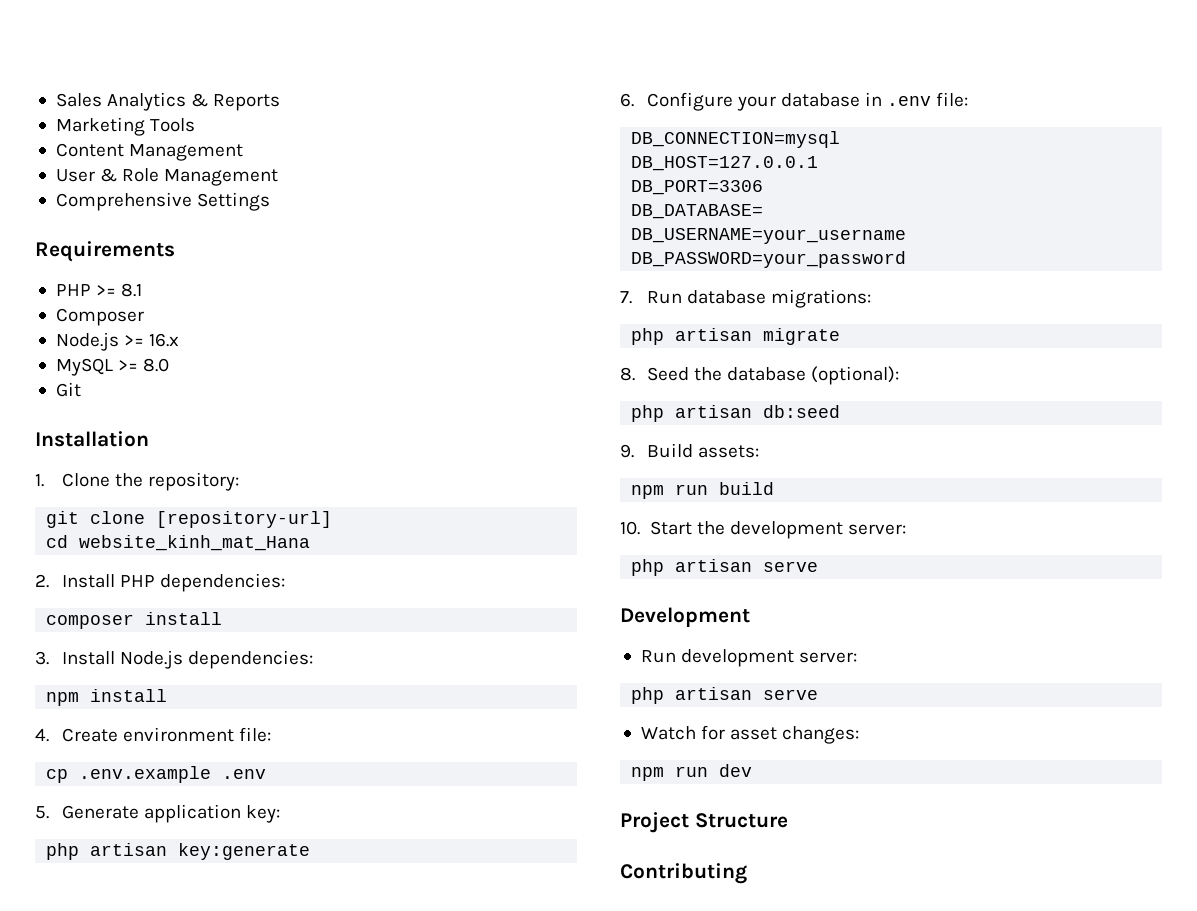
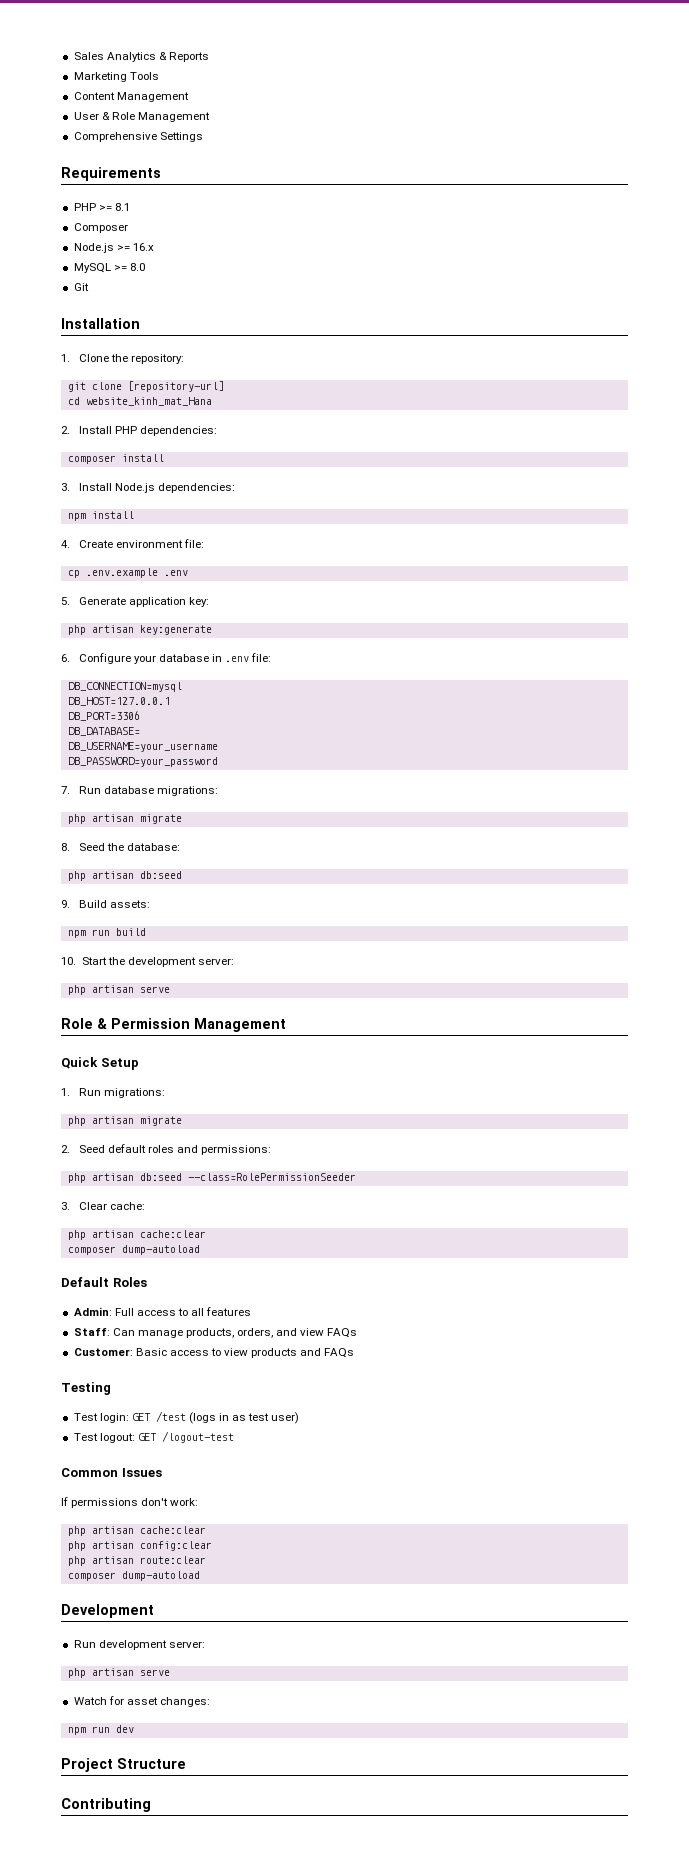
[726,366,899,385] database (optional): -> [126,843,180,851] database:
(819, 566) none -> [61,1018,286,1032] [61,1057,139,1070] [61,1088,165,1098] [67,1116,182,1126] [61,1144,272,1155] [67,1173,356,1183] [61,1202,145,1210] [67,1230,206,1240] [67,1245,200,1255] [61,1277,147,1287] [73,1307,252,1316] [73,1328,358,1338] [73,1348,355,1358] [61,1382,111,1395] [73,1411,300,1424] [73,1431,234,1443] [61,1468,162,1477] [61,1497,199,1508] [67,1526,206,1536] [67,1541,212,1551] [67,1556,206,1566] [67,1571,200,1581] // Role & Permission Management // Quick Setup // 1. Run migrations: // php artisan migrate // 2. Seed default roles and permissions: // php artisan db:seed --class=RolePermissionSeeder // 3. Clear cache: // php artisan cache:clear // composer dump-autoload // Default Roles // Admin: Full access to all features // Staff: Can manage products, orders, and view FAQs // Customer: Basic access to view products and FAQs // Testing // Test login: GET /test (logs in as test user) // Test logout: GET /logout-test // Common Issues // If permissions don't work: // php artisan cache:clear // php artisan config:clear // php artisan route:clear // composer dump-autoload

